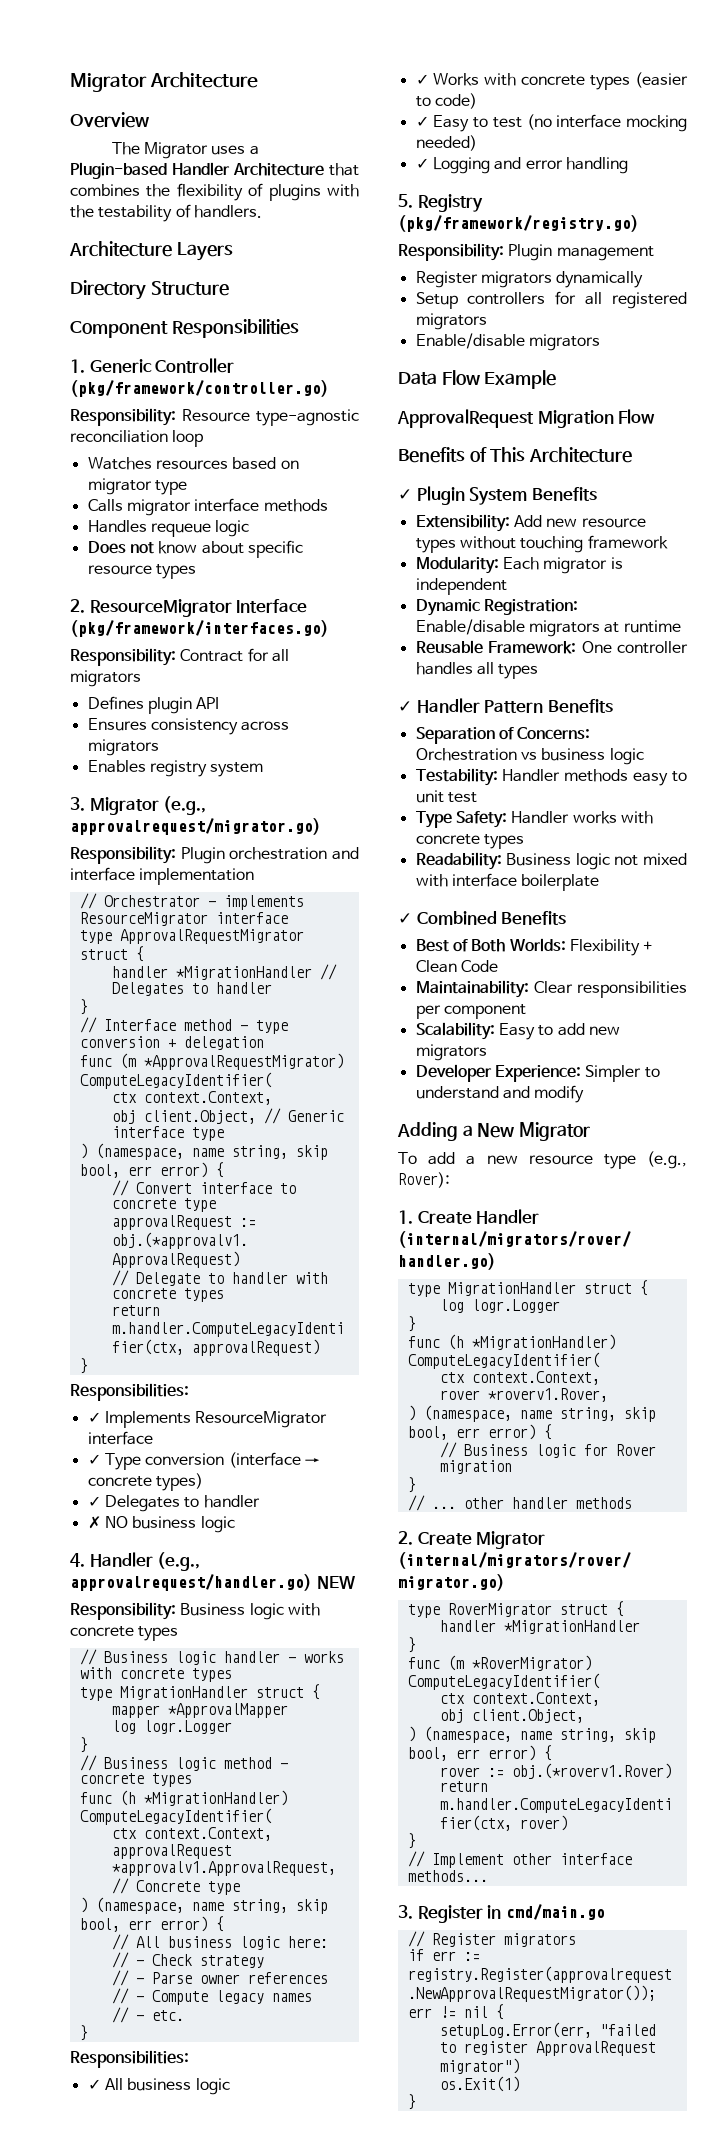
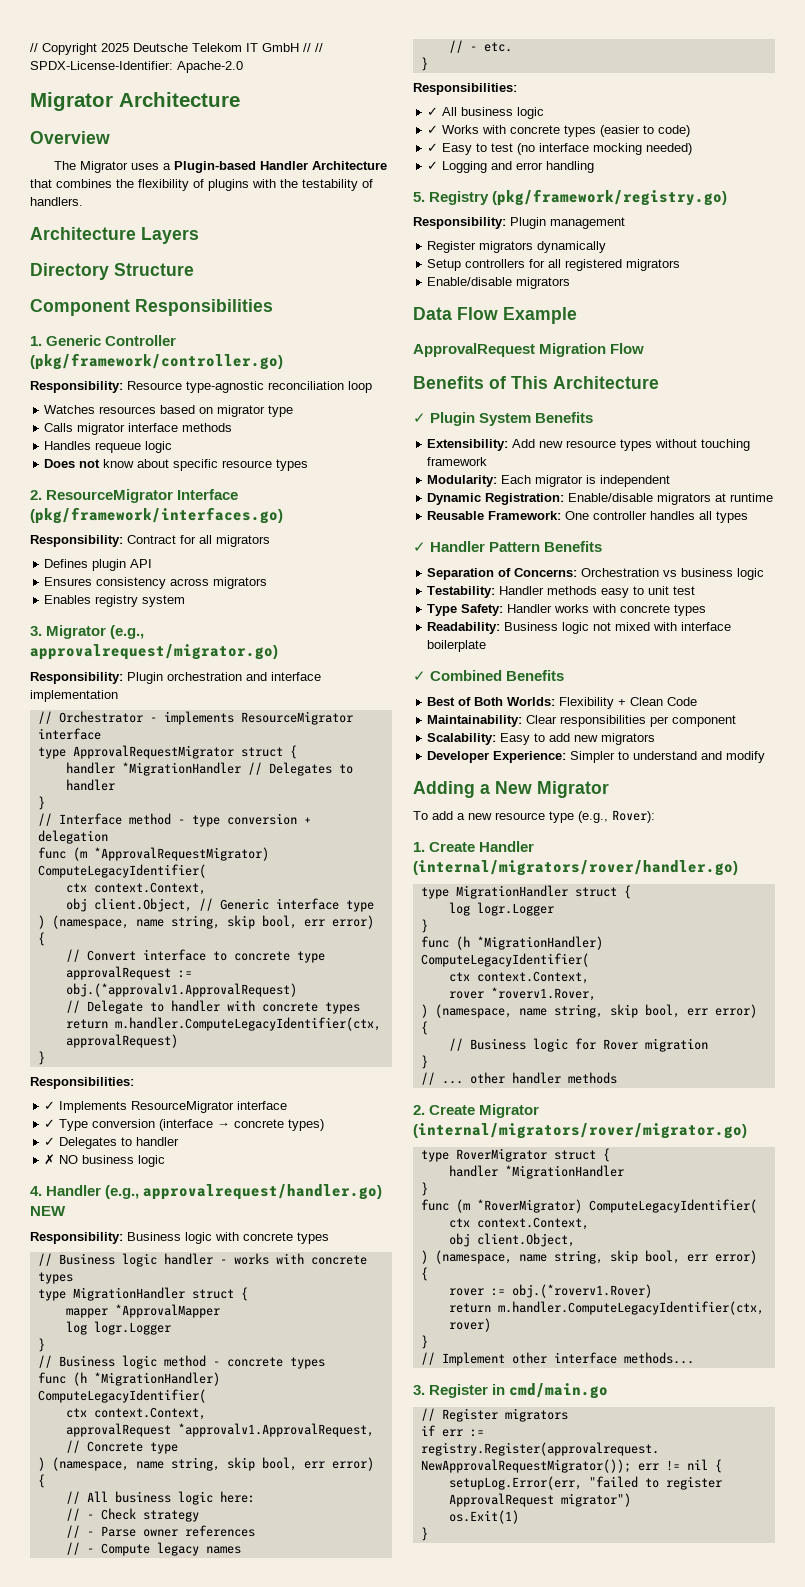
(70, 82) none -> [30,43,323,55] [30,61,243,73] // Copyright 2025 Deutsche Telekom IT GmbH // // SPDX-License-Identifier: Apache-2.0 //

